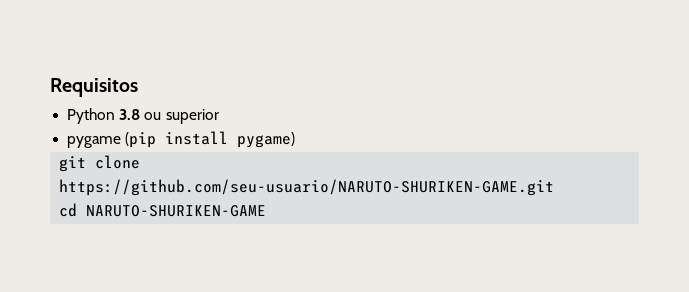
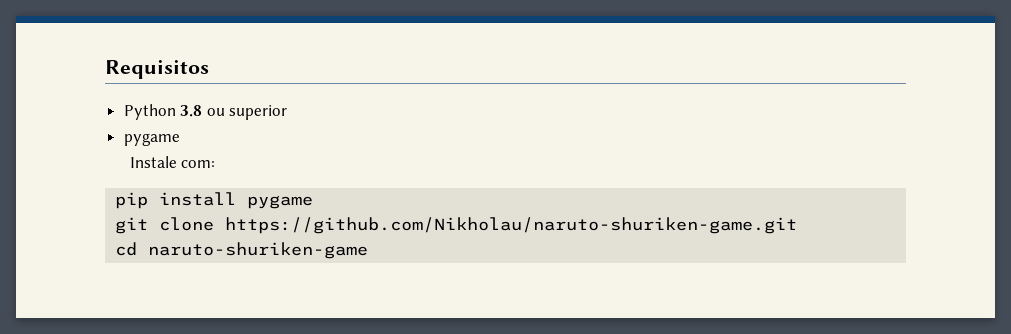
[125,131,296,148] (pip install pygame) -> [129,156,216,168] [115,192,314,209] // Instale com: // pip install pygame
[59,179,555,196] https://github.com/seu-usuario/NARUTO-SHURIKEN-GAME.git -> [225,217,798,234] https://github.com/Nikholau/naruto-shuriken-game.git
[86,205,267,217] NARUTO-SHURIKEN-GAME -> [148,242,369,259] naruto-shuriken-game

